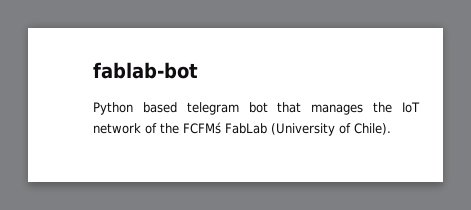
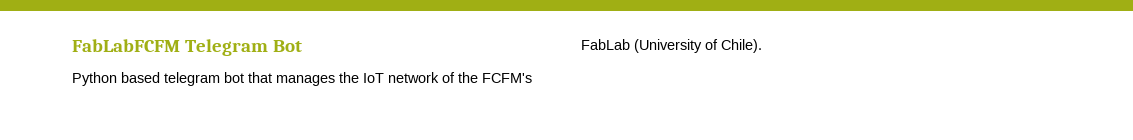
[93,62,198,79] fablab-bot -> [72,39,302,56] FabLabFCFM Telegram Bot
[183,122,221,134] FCFMś -> [482,73,532,83] FCFM's

